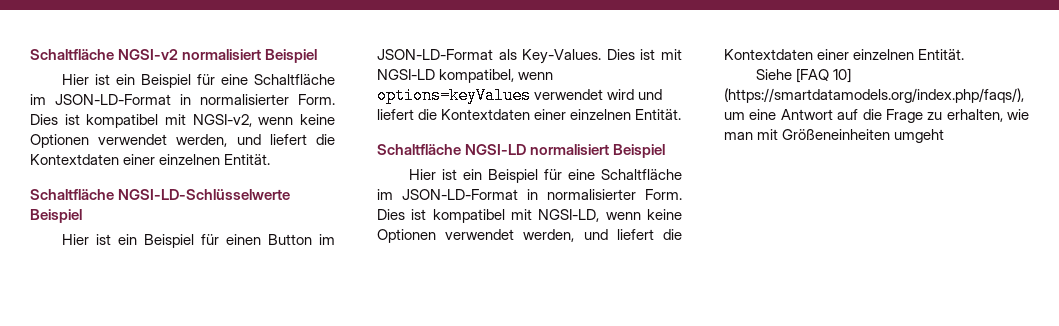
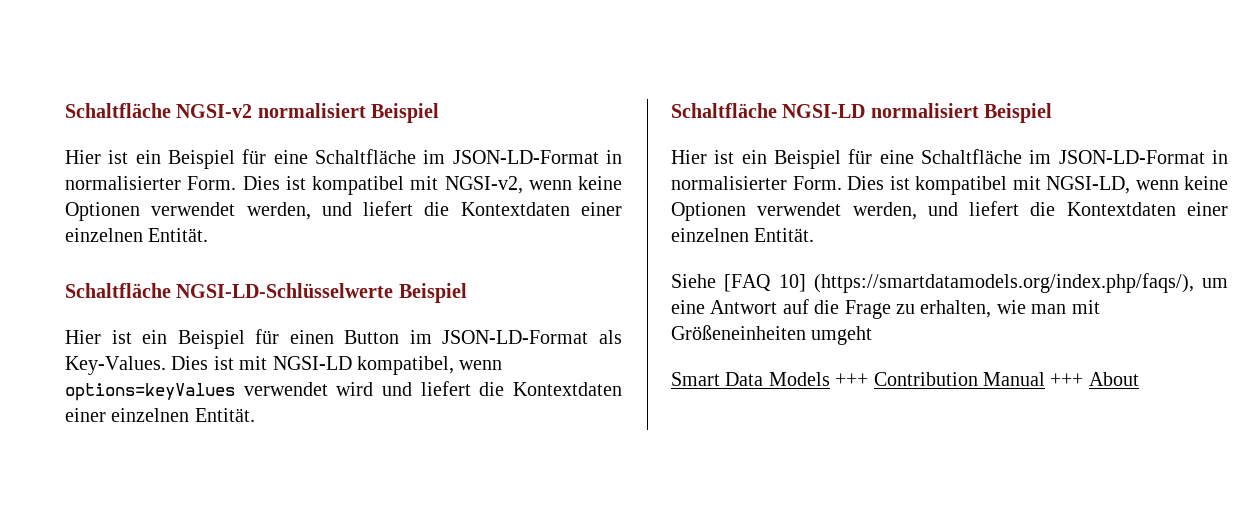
(945, 136) none -> [671,372,1139,386] // Smart Data Models +++ Contribution Manual +++ About

